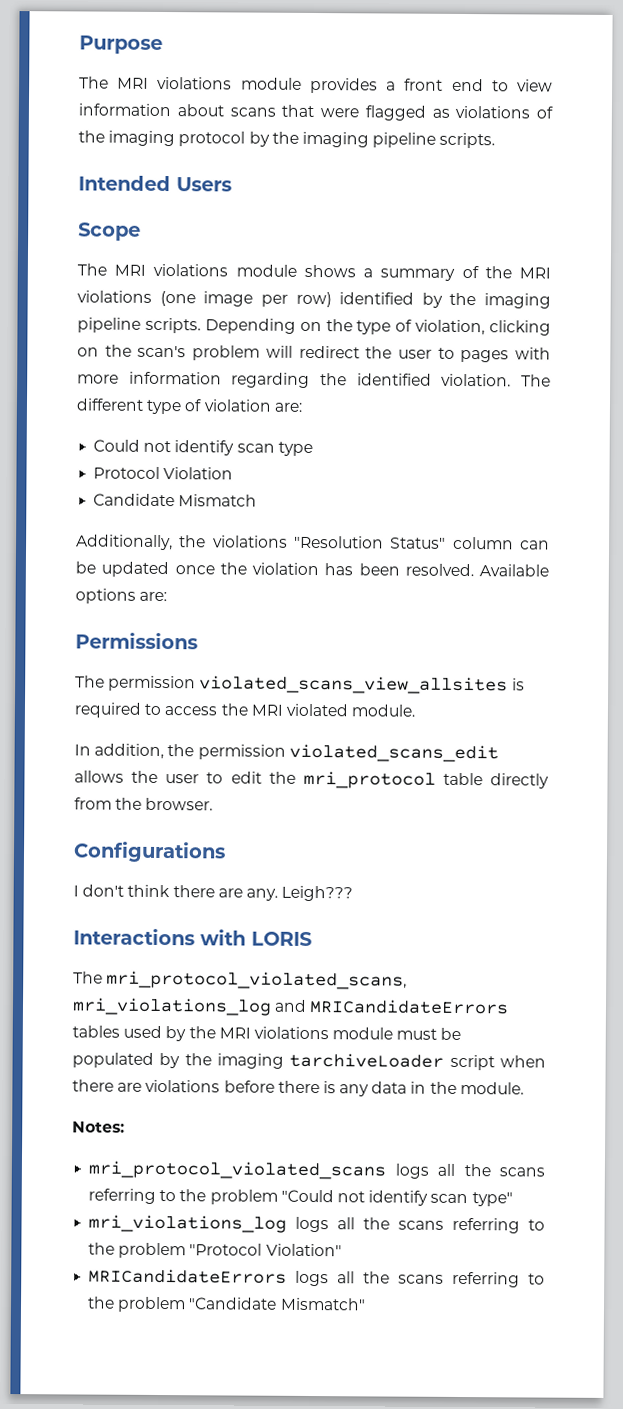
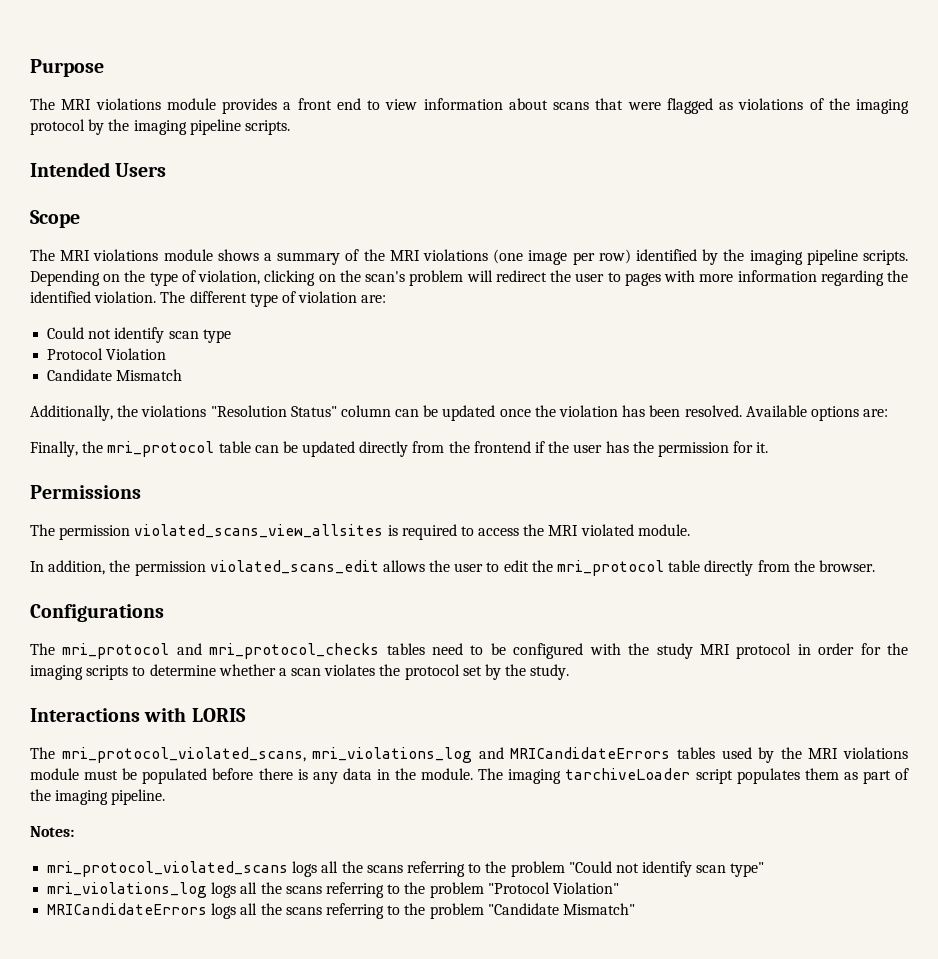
(168, 596) none -> [30,441,769,457] // Finally, the mri_protocol table can be updated directly from the frontend if the user has the permission for it.
[73,884,354,902] I don't think there are any. Leigh??? -> [30,643,908,659] [30,664,570,680] The mri_protocol and mri_protocol_checks tables need to be configured with the study MRI protocol in order for the imaging scripts to determine whether a scan violates the protocol set by the study.
[159,1052,546,1071] [72,1079,221,1093] by the imaging tarchiveLoader script when there are violations -> (208, 776) none
(524, 1088) none -> [478,768,910,784] [30,789,166,805] The imaging tarchiveLoader script populates them as part of the imaging pipeline.

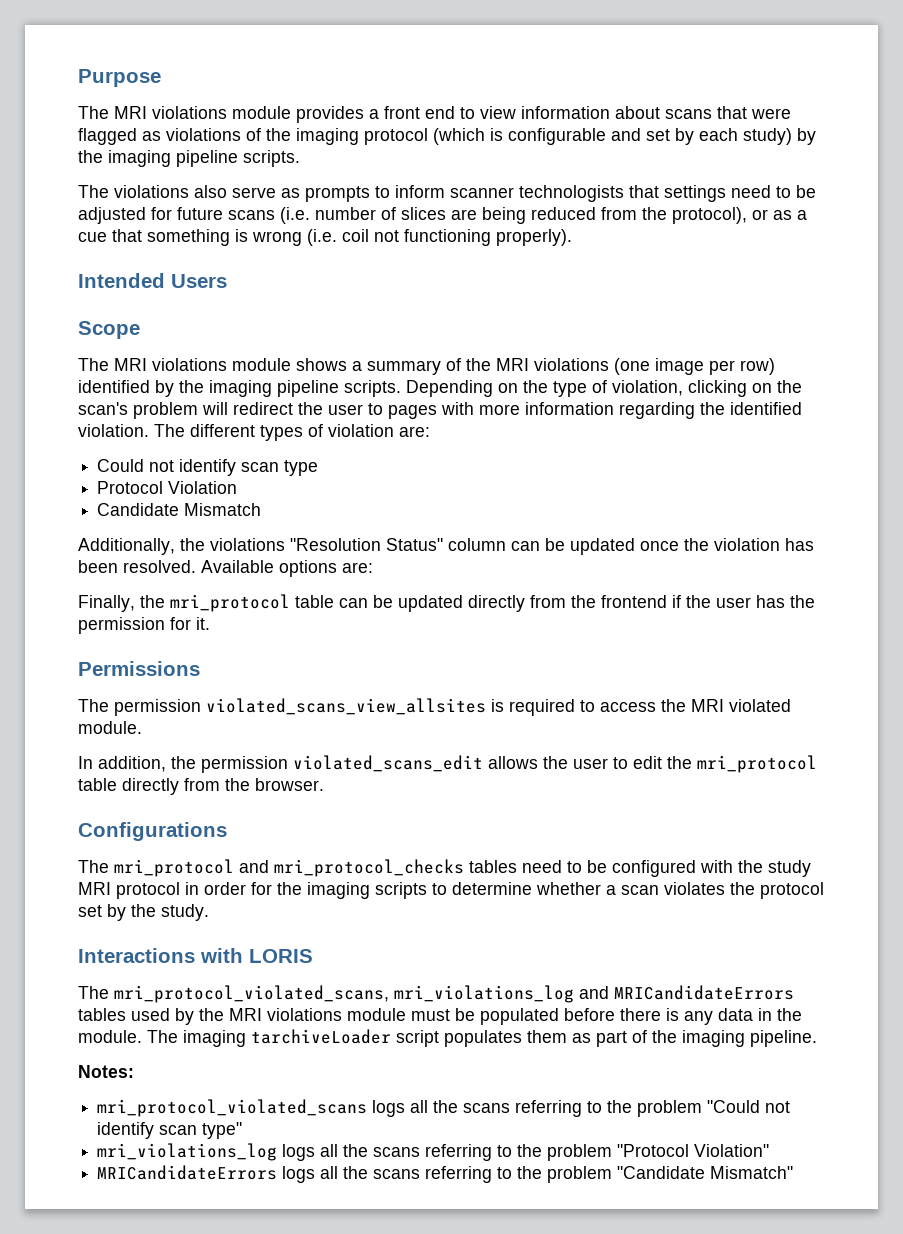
[88,119,290,135] by the imaging pipeline scripts. -> [433,128,816,145] [78,150,300,167] [78,185,816,202] [78,207,807,224] [78,229,572,246] (which is configurable and set by each study) by the imaging pipeline scripts. // The violations also serve as prompts to inform scanner technologists that settings need to be adjusted for future scans (i.e. number of slices are being reduced from the protocol), or as a cue that something is wrong (i.e. coil not functioning properly).
[249,293,278,307] type -> [260,425,303,441] types

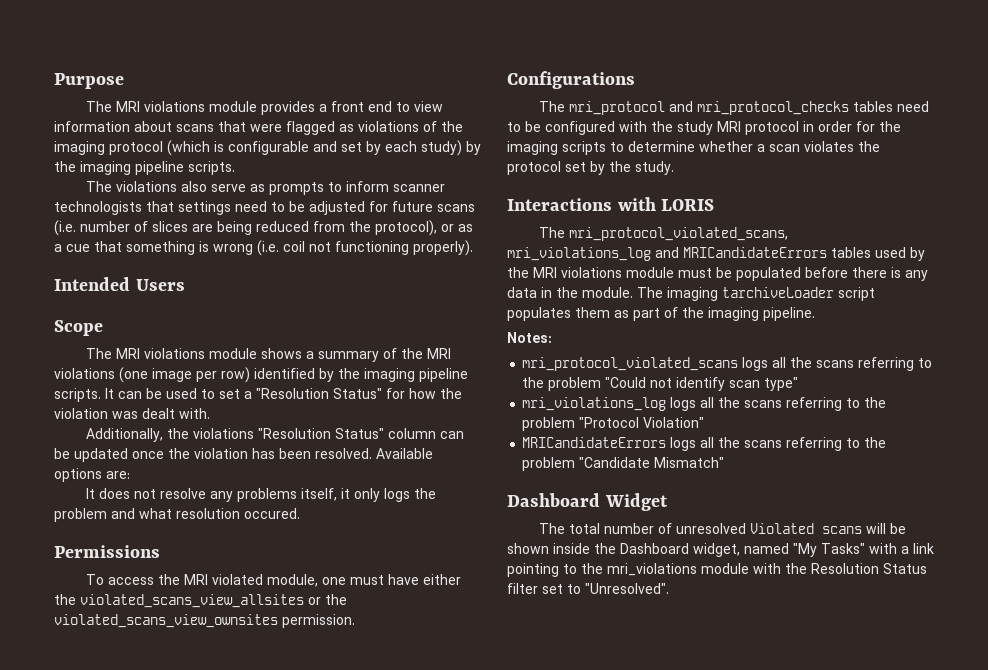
[406,380,802,397] [78,402,802,419] [78,424,430,441] [97,459,319,476] [97,481,238,494] [97,503,262,516] Depending on the type of violation, clicking on the scan's problem will redirect the user to pages with more information regarding the identified violation. The different types of violation are: // Could not identify scan type // Protocol Violation // Candidate Mismatch -> [105,388,462,399] [54,408,210,419] It can be used to set a "Resolution Status" for how the violation was dealt with.
[78,594,815,612] [78,617,210,634] [78,661,200,676] [78,698,791,716] [78,721,142,734] [78,755,817,773] [78,778,324,795] Finally, the mri_protocol table can be updated directly from the frontend if the user has the permission for it. // Permissions // The permission violated_scans_view_allsites is required to access the MRI violated module. // In addition, the permission violated_scans_edit allows the user to edit the mri_protocol table directly from the browser. -> [85,488,436,502] [54,508,300,522] [54,545,160,558] [85,574,461,587] [54,594,347,608] [54,614,355,628] It does not resolve any problems itself, it only logs the problem and what resolution occured. // Permissions // To access the MRI violated module, one must have either the violated_scans_view_allsites or the violated_scans_view_ownsites permission.
(794, 1172) none -> [507,493,668,511] [538,523,906,534] [507,543,934,557] [507,563,927,577] [507,583,669,594] // Dashboard Widget // The total number of unresolved Violated scans will be shown inside the Dashboard widget, named "My Tasks" with a link pointing to the mri_violations module with the Resolution Status filter set to "Unresolved".

